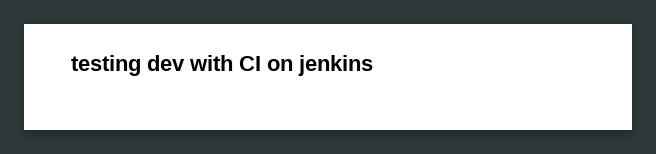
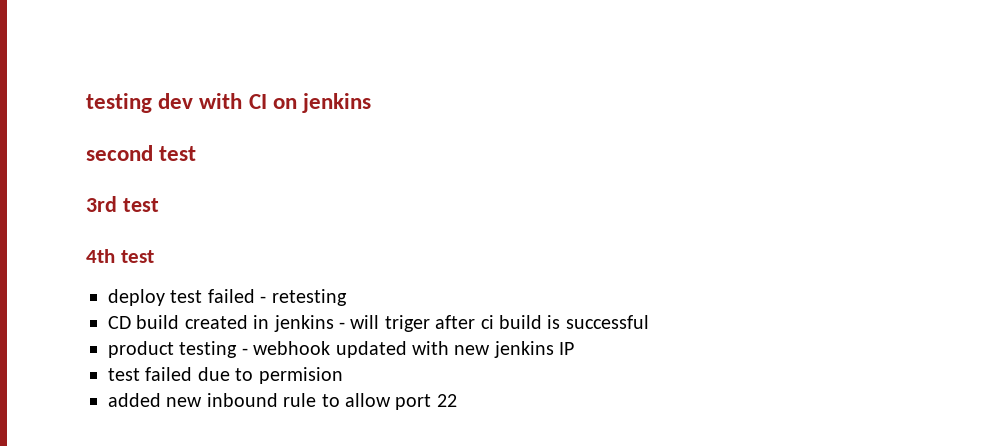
(373, 65) none -> [86,145,197,161] [86,196,159,212] [86,249,154,263] [108,289,347,306] [108,315,649,332] [108,341,575,358] [108,367,343,384] [108,393,457,410] // second test // 3rd test // 4th test // deploy test failed - retesting // CD build created in jenkins - will triger after ci build is successful // product testing - webhook updated with new jenkins IP // test failed due to permision // added new inbound rule to allow port 22

